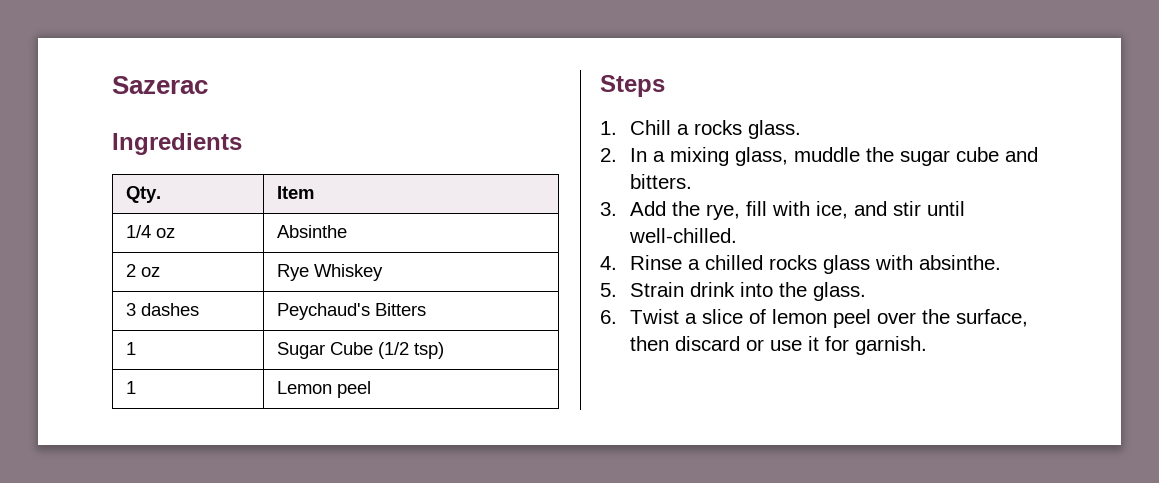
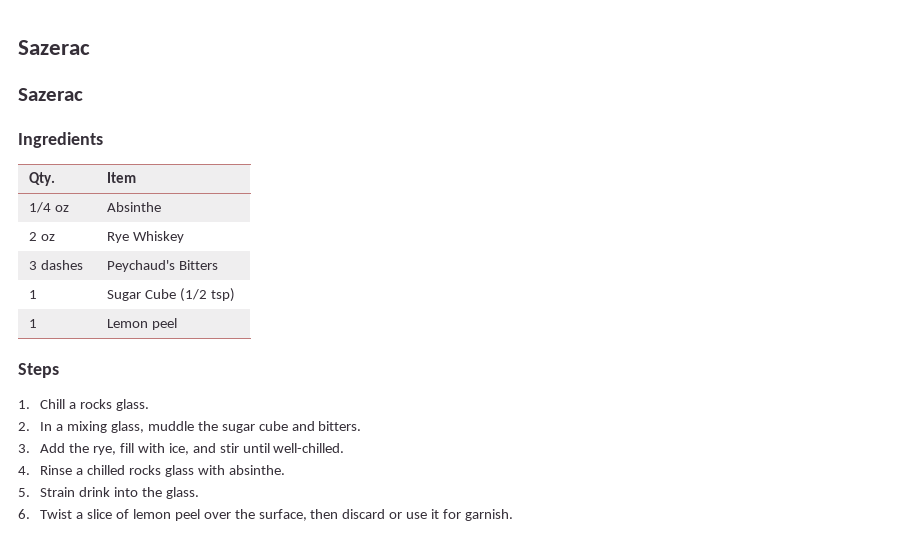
[112,76,208,94] Sazerac -> [18,40,90,55] [18,88,83,101] Sazerac // Sazerac

